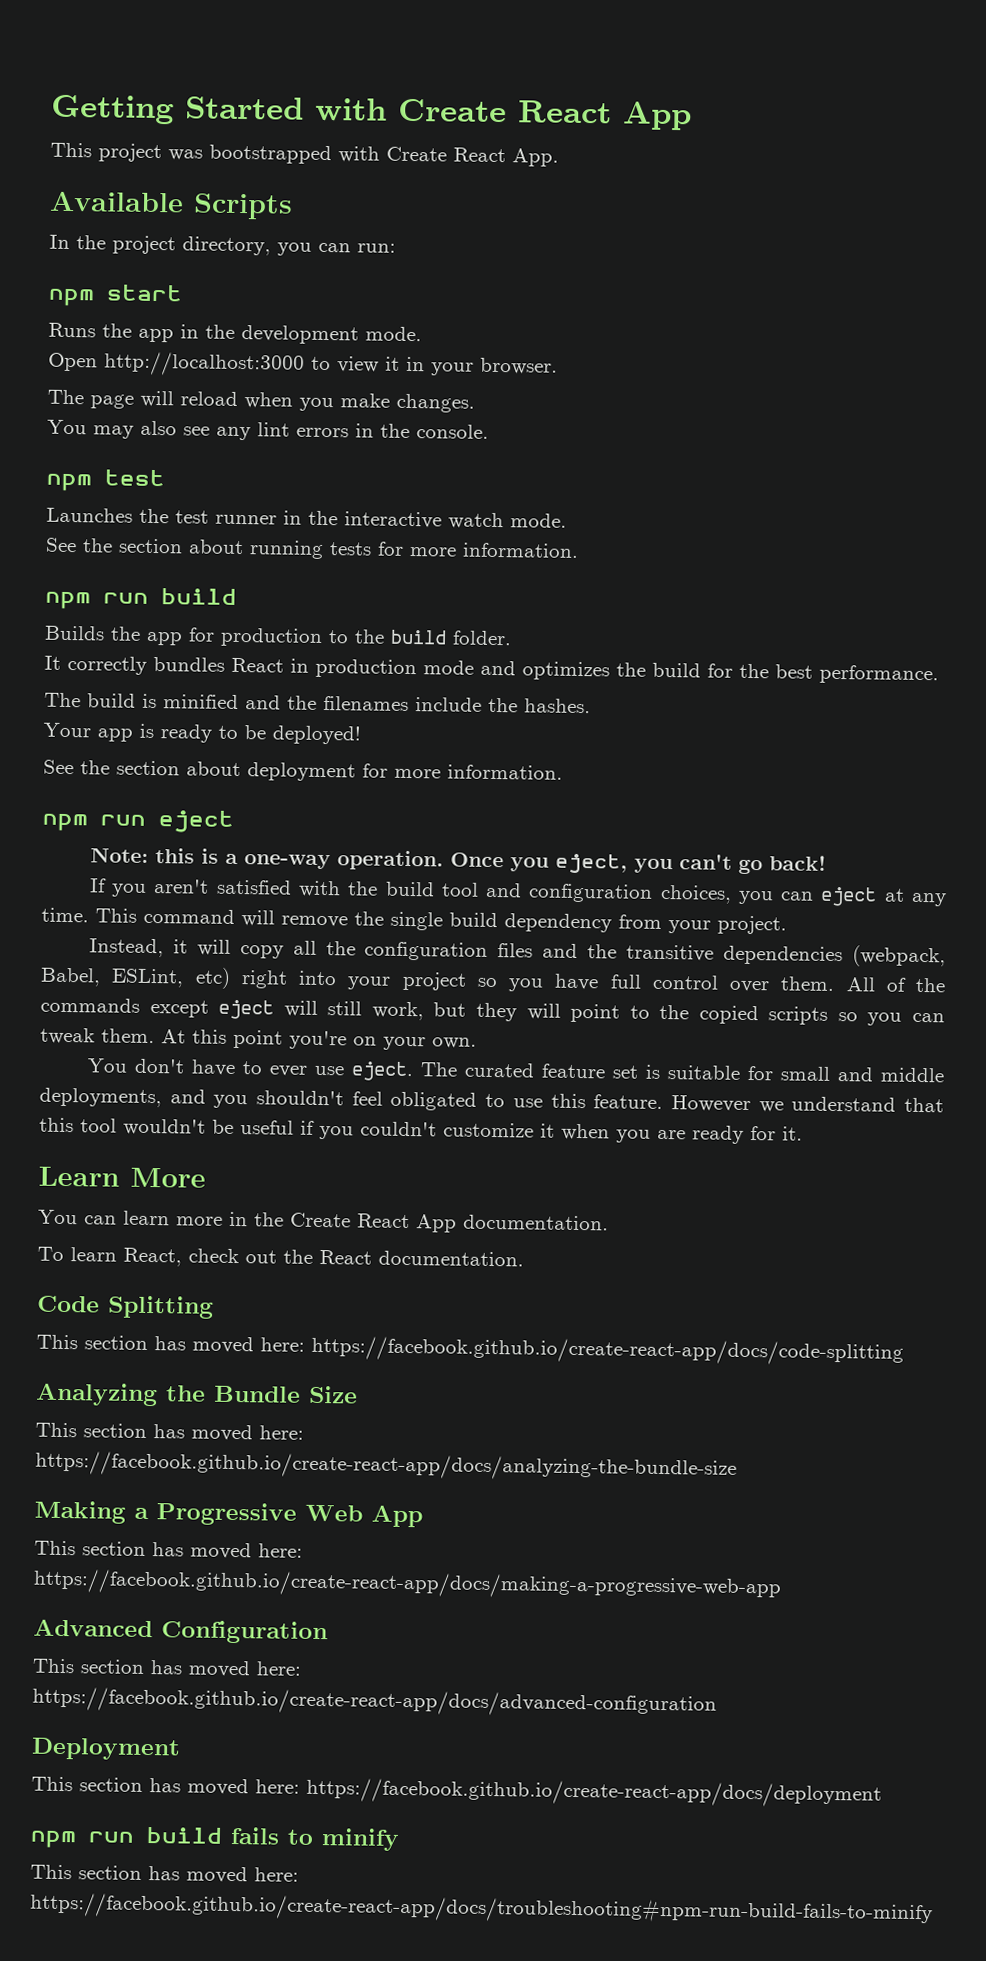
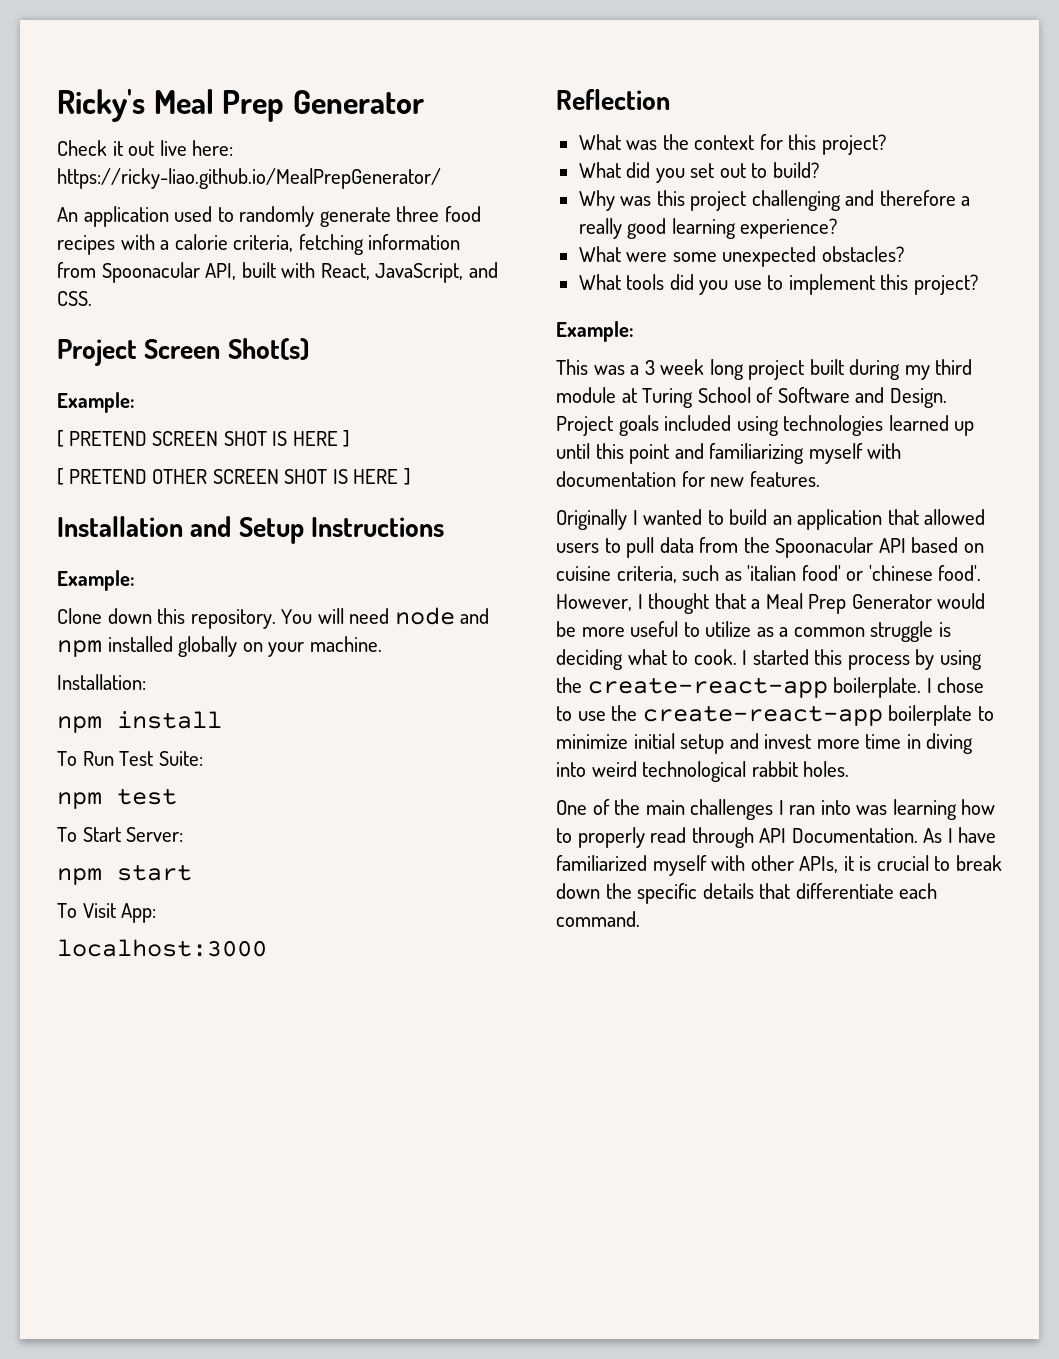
[50,94,692,131] [50,142,559,167] [49,191,293,220] [49,234,396,256] [48,284,183,307] [48,322,422,345] [48,351,558,377] [47,389,475,413] [47,419,489,441] [46,469,165,492] [46,507,567,530] [45,537,579,559] [45,588,237,610] [44,625,512,647] [44,655,939,685] [44,692,591,714] [43,722,361,745] [43,759,563,782] [42,810,234,833] [89,847,826,875] [89,878,948,907] [41,907,787,935] [88,938,946,968] [40,967,946,993] [40,997,945,1026] [40,1027,477,1051] [86,1058,945,1083] [39,1087,945,1113] [39,1117,803,1144] [38,1166,206,1188] [38,1209,609,1233] [37,1246,524,1267] [37,1295,214,1319] [36,1334,904,1366] [36,1382,358,1407] [35,1422,304,1442] [35,1450,737,1482] [34,1500,423,1528] [34,1540,303,1560] [33,1568,782,1601] [33,1618,328,1645] [32,1658,302,1678] [32,1686,717,1718] [31,1737,181,1761] [31,1776,882,1808] [30,1826,400,1851] [30,1864,299,1884] [30,1891,933,1927] Getting Started with Create React App // This project was bootstrapped with Create React App. // Available Scripts // In the project directory, you can run: // npm start // Runs the app in the development mode. // Open http://localhost:3000 to view it in your browser. // The page will reload when you make changes. // You may also see any lint errors in the console. // npm test // Launches the test runner in the interactive watch mode. // See the section about running tests for more information. // npm run build // Builds the app for production to the build folder. // It correctly bundles React in production mode and optimizes the build for the best performance. // The build is minified and the filenames include the hashes. // Your app is ready to be deployed! // See the section about deployment for more information. // npm run eject // Note: this is a one-way operation. Once you eject, you can't go back! // If you aren't satisfied with the build tool and configuration choices, you can eject at any time. This command will remove the single build dependency from your project. // Instead, it will copy all the configuration files and the transitive dependencies (webpack, Babel, ESLint, etc) right into your project so you have full control over them. All of the commands except eject will still work, but they will point to the copied scripts so you can tweak them. At this point you're on your own. // You don't have to ever use eject. The curated feature set is suitable for small and middle deployments, and you shouldn't feel obligated to use this feature. However we understand that this tool wouldn't be useful if you couldn't customize it when you are ready for it. // Learn More // You can learn more in the Create React App documentation. // To learn React, check out the React documentation. // Code Splitting // This section has moved here: https://facebook.github.io/create-react-app/docs/code-splitting // Analyzing the Bundle Size // This section has moved here: https://facebook.github.io/create-react-app/docs/analyzing-the-bundle-size // Making a Progressive Web App // This section has moved here: https://facebook.github.io/create-react-app/docs/making-a-progressive-web-app // Advanced Configuration // This section has moved here: https://facebook.github.io/create-react-app/docs/advanced-configuration // Deployment // This section has moved here: https://facebook.github.io/create-react-app/docs/deployment // npm run build fails to minify // This section has moved here: https://facebook.github.io/create-react-app/docs/troubleshooting#npm-run-build-fails-to-minify -> [57,89,424,122] [57,140,234,156] [57,168,441,189] [57,206,481,227] [57,234,461,255] [57,262,498,283] [57,291,92,306] [57,338,309,366] [57,392,135,413] [57,430,350,447] [57,468,410,485] [57,516,445,544] [57,570,135,591] [57,607,490,629] [57,636,382,657] [57,674,146,690] [57,711,222,733] [57,751,203,766] [57,788,177,809] [57,827,184,842] [57,864,192,885] [57,903,157,923] [57,939,267,957] [556,89,670,110] [578,134,886,155] [578,162,819,183] [578,190,971,211] [578,218,838,239] [578,246,904,267] [578,274,978,295] [556,321,634,342] [556,359,973,380] [556,387,947,408] [556,415,975,436] [556,443,902,464] [556,471,820,487] [556,509,986,530] [556,537,984,558] [556,565,982,583] [556,593,986,614] [556,621,951,642] [556,649,982,670] [556,677,985,698] [556,705,994,726] [556,733,974,754] [556,761,850,782] [556,799,996,820] [556,827,997,848] [556,855,1002,876] [556,883,938,904] [556,911,640,927] Ricky's Meal Prep Generator // Check it out live here: https://ricky-liao.github.io/MealPrepGenerator/ // An application used to randomly generate three food recipes with a calorie criteria, fetching information from Spoonacular API, built with React, JavaScript, and CSS. // Project Screen Shot(s) // Example: // [ PRETEND SCREEN SHOT IS HERE ] // [ PRETEND OTHER SCREEN SHOT IS HERE ] // Installation and Setup Instructions // Example: // Clone down this repository. You will need node and npm installed globally on your machine. // Installation: // npm install // To Run Test Suite: // npm test // To Start Server: // npm start // To Visit App: // localhost:3000 // Reflection // What was the context for this project? // What did you set out to build? // Why was this project challenging and therefore a really good learning experience? // What were some unexpected obstacles? // What tools did you use to implement this project? // Example: // This was a 3 week long project built during my third module at Turing School of Software and Design. Project goals included using technologies learned up until this point and familiarizing myself with documentation for new features. // Originally I wanted to build an application that allowed users to pull data from the Spoonacular API based on cuisine criteria, such as 'italian food' or 'chinese food'. However, I thought that a Meal Prep Generator would be more useful to utilize as a common struggle is deciding what to cook. I started this process by using the create-react-app boilerplate. I chose to use the create-react-app boilerplate to minimize initial setup and invest more time in diving into weird technological rabbit holes. // One of the main challenges I ran into was learning how to properly read through API Documentation. As I have familiarized myself with other APIs, it is crucial to break down the specific details that differentiate each command.

